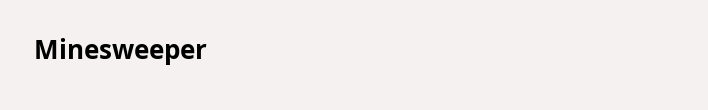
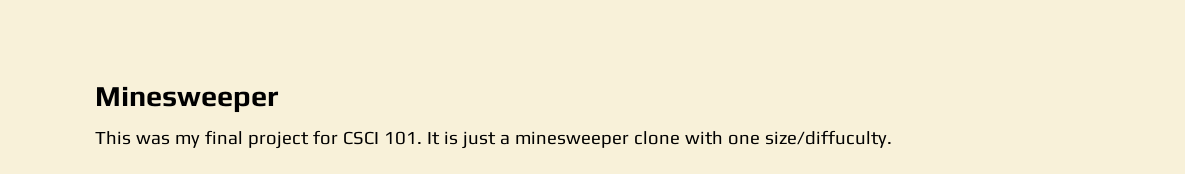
(207, 51) none -> [95,130,892,149] // This was my final project for CSCI 101. It is just a minesweeper clone with one size/diffuculty.

